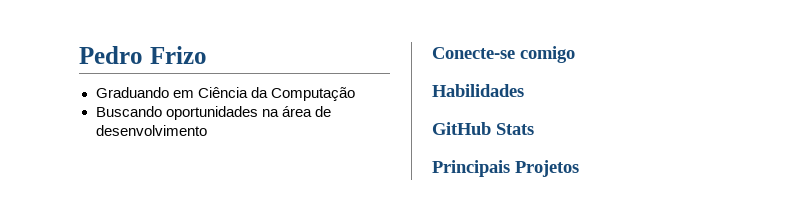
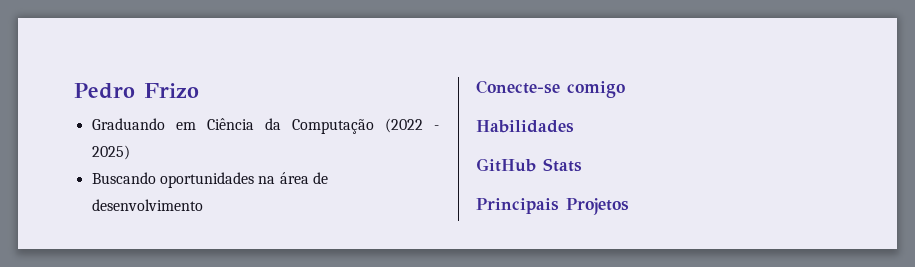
(355, 94) none -> [384,118,439,133] [91,145,130,160] (2022 - 2025)

